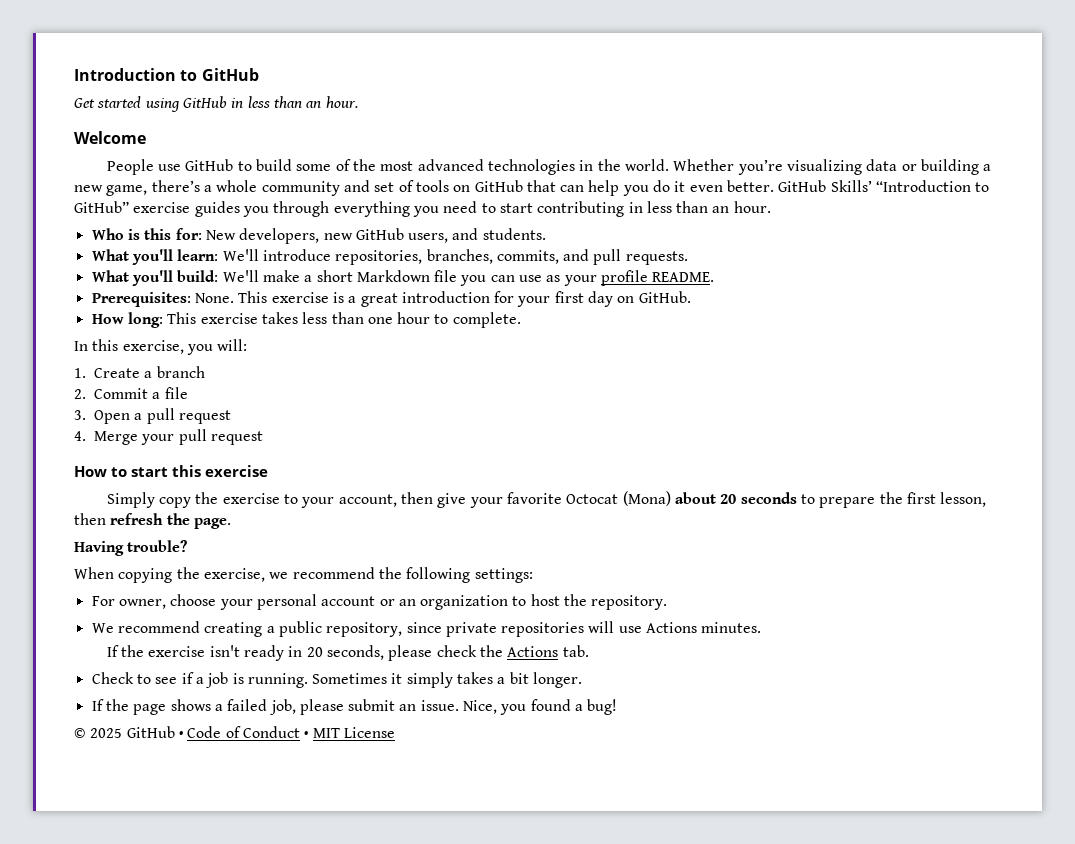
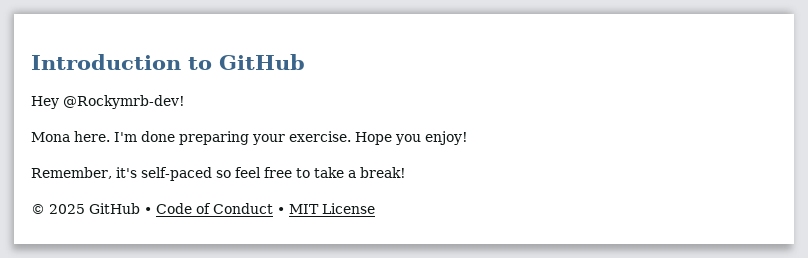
[74,96,358,112] [74,131,146,144] [106,159,992,175] [74,180,990,196] [74,201,771,217] [91,228,546,244] [91,249,688,265] [91,270,715,286] [91,291,691,307] [91,312,521,328] [74,339,248,355] [74,366,205,378] [74,387,188,399] [74,408,231,424] [74,429,263,445] [74,465,268,477] [106,491,987,508] [74,513,231,529] [74,540,188,556] [74,567,533,583] [91,594,668,610] [91,621,762,637] [106,645,589,661] [91,672,583,688] [91,699,618,715] Get started using GitHub in less than an hour. // Welcome // People use GitHub to build some of the most advanced technologies in the world. Whether you’re visualizing data or building a new game, there’s a whole community and set of tools on GitHub that can help you do it even better. GitHub Skills’ “Introduction to GitHub” exercise guides you through everything you need to start contributing in less than an hour. // Who is this for: New developers, new GitHub users, and students. // What you'll learn: We'll introduce repositories, branches, commits, and pull requests. // What you'll build: We'll make a short Markdown file you can use as your profile README. // Prerequisites: None. This exercise is a great introduction for your first day on GitHub. // How long: This exercise takes less than one hour to complete. // In this exercise, you will: // 1. Create a branch // 2. Commit a file // 3. Open a pull request // 4. Merge your pull request // How to start this exercise // Simply copy the exercise to your account, then give your favorite Octocat (Mona) about 20 seconds to prepare the first lesson, then refresh the page. // Having trouble? // When copying the exercise, we recommend the following settings: // For owner, choose your personal account or an organization to host the repository. // We recommend creating a public repository, since private repositories will use Actions minutes. // If the exercise isn't ready in 20 seconds, please check the Actions tab. // Check to see if a job is running. Sometimes it simply takes a bit longer. // If the page shows a failed job, please submit an issue. Nice, you found a bug! -> [31,95,185,109] [31,131,468,145] [31,167,406,181] Hey @Rockymrb-dev! // Mona here. I'm done preparing your exercise. Hope you enjoy! // Remember, it's self-paced so feel free to take a break!

